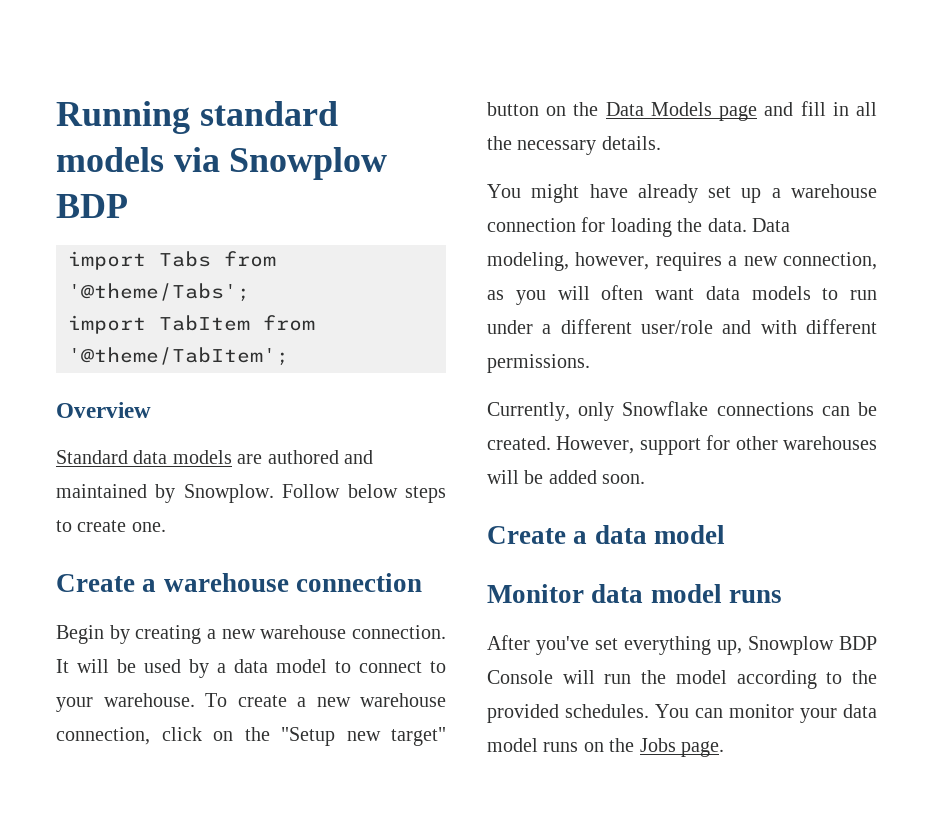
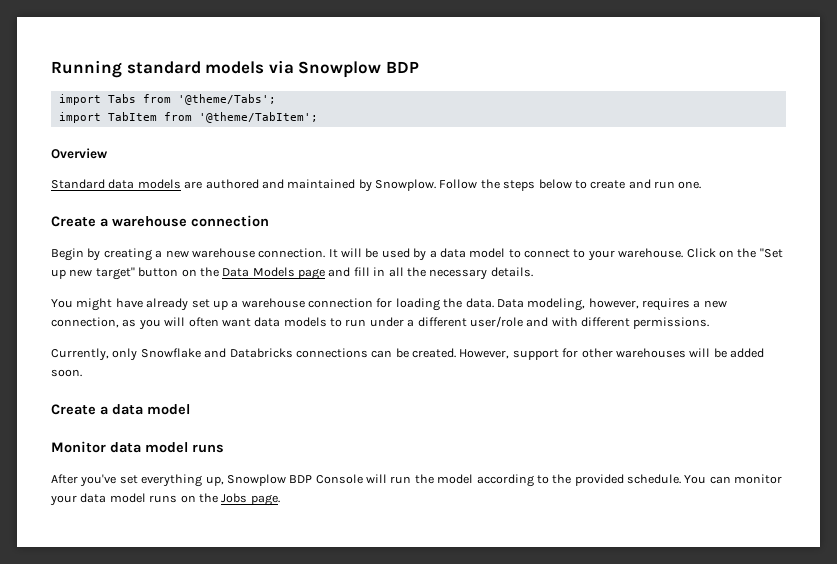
[347,484,446,503] [56,520,127,532] below steps to create -> [480,179,675,191] the steps below to create and run
[205,693,446,707] [56,727,335,746] To create a new warehouse connection, click on the "Setup -> [686,248,783,258] [51,269,66,279] Click on the "Set up
(709, 408) none -> [204,348,293,358] and Databricks
[565,704,649,718] schedules. -> [627,474,681,484] schedule.

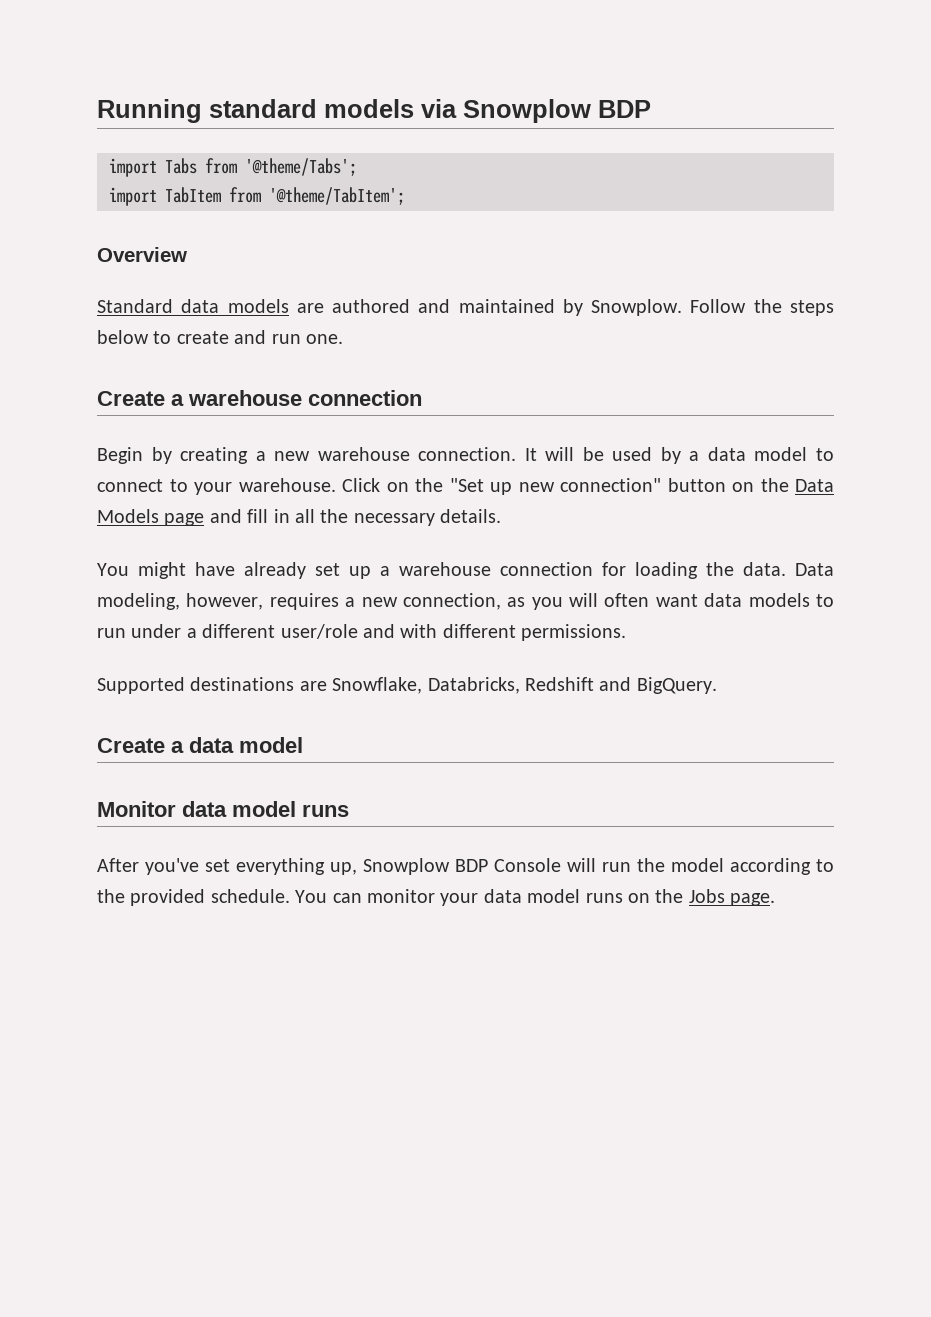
[95,267,135,280] target" -> [560,478,661,492] connection"
[51,348,764,361] [51,369,82,377] Currently, only Snowflake and Databricks connections can be created. However, support for other warehouses will be added soon. -> [97,677,717,694] Supported destinations are Snowflake, Databricks, Redshift and BigQuery.

